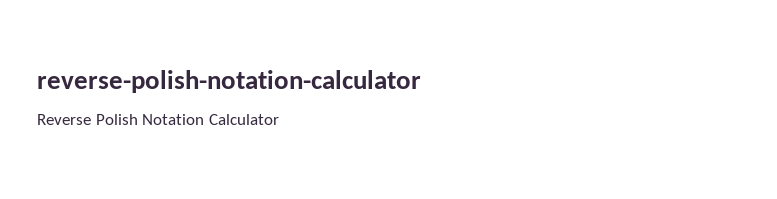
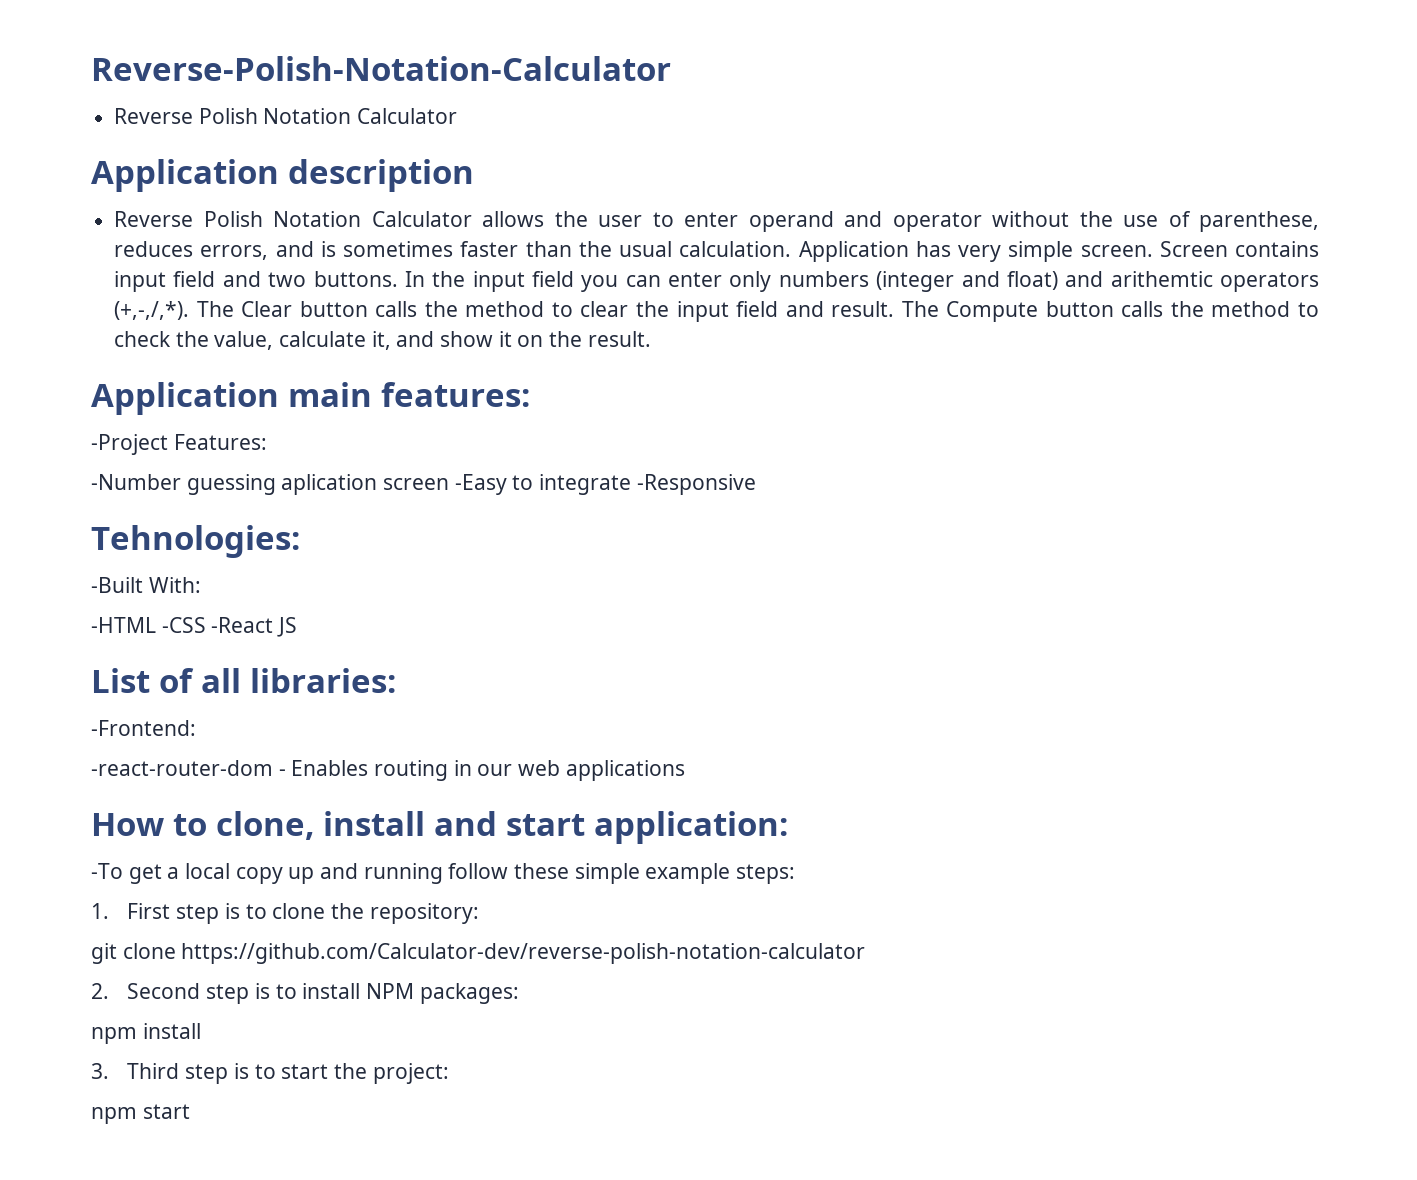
[37,70,421,93] [37,114,279,125] reverse-polish-notation-calculator // Reverse Polish Notation Calculator -> [91,56,671,81] [114,108,458,124] [91,159,474,192] [114,211,1319,232] [114,241,1319,262] [114,271,1320,292] [114,301,1319,322] [114,331,651,350] [91,382,530,415] [91,434,267,455] [91,474,756,495] [91,525,300,558] [91,577,201,593] [91,617,298,637] [91,668,396,693] [91,720,196,736] [91,760,685,781] [91,811,788,844] [91,863,796,884] [91,903,479,924] [91,943,866,964] [91,983,519,1004] [91,1023,201,1044] [91,1063,449,1084] [91,1104,190,1124] Reverse-Polish-Notation-Calculator // Reverse Polish Notation Calculator // Application description // Reverse Polish Notation Calculator allows the user to enter operand and operator without the use of parenthese, reduces errors, and is sometimes faster than the usual calculation. Application has very simple screen. Screen contains input field and two buttons. In the input field you can enter only numbers (integer and float) and arithemtic operators (+,-,/,*). The Clear button calls the method to clear the input field and result. The Compute button calls the method to check the value, calculate it, and show it on the result. // Application main features: // -Project Features: // -Number guessing aplication screen -Easy to integrate -Responsive // Tehnologies: // -Built With: // -HTML -CSS -React JS // List of all libraries: // -Frontend: // -react-router-dom - Enables routing in our web applications // How to clone, install and start application: // -To get a local copy up and running follow these simple example steps: // 1. First step is to clone the repository: // git clone https://github.com/Calculator-dev/reverse-polish-notation-calculator // 2. Second step is to install NPM packages: // npm install // 3. Third step is to start the project: // npm start

